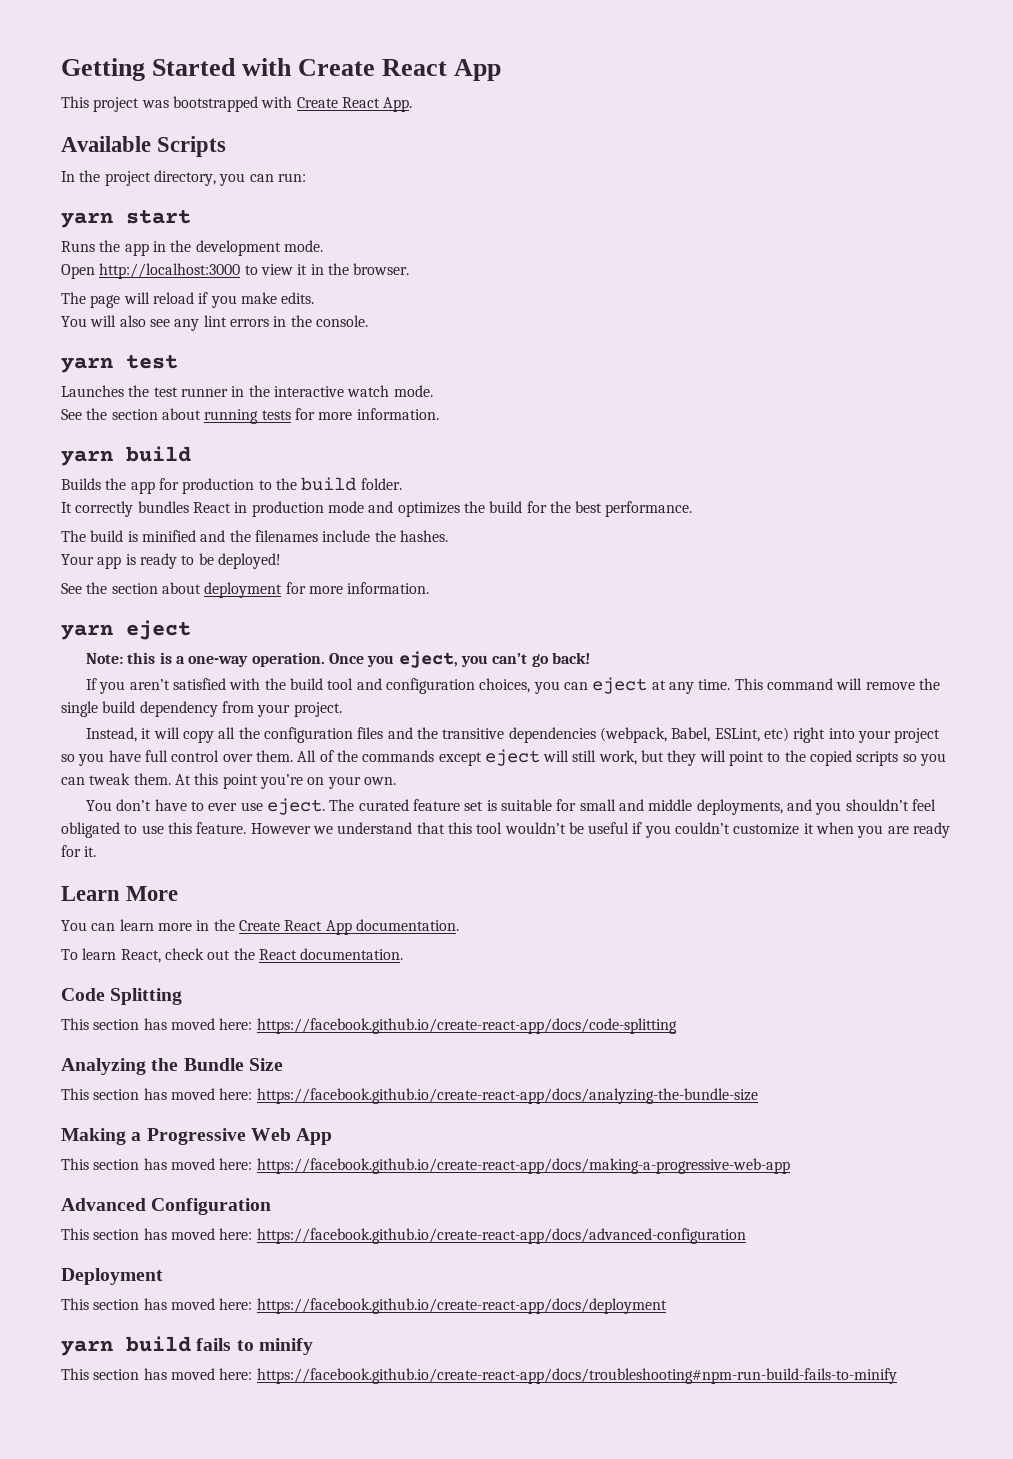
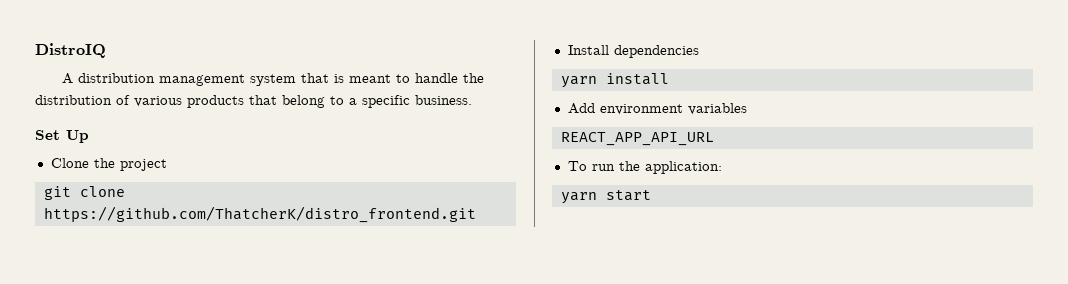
[61,58,502,81] [61,96,413,112] [61,136,227,157] [61,170,306,186] [61,210,191,228] [61,240,323,256] [61,263,410,279] [61,292,315,308] [61,315,368,331] [61,355,178,373] [61,385,433,397] [61,408,439,424] [61,446,191,466] [61,477,402,494] [61,501,693,517] [61,530,448,542] [61,553,281,569] [61,582,430,598] [61,620,191,640] [86,651,590,668] [86,677,940,694] [61,701,342,717] [86,727,941,743] [61,749,947,766] [61,773,396,789] [86,798,936,815] [61,822,951,838] [61,845,97,857] [61,886,179,901] [61,919,459,935] [61,948,404,963] [61,988,183,1005] [61,1018,677,1034] [61,1058,283,1075] [61,1088,758,1104] [61,1128,333,1145] [61,1158,790,1174] [61,1198,272,1215] [61,1228,746,1244] [61,1268,163,1285] [61,1298,667,1314] [61,1336,313,1356] [61,1368,897,1384] Getting Started with Create React App // This project was bootstrapped with Create React App. // Available Scripts // In the project directory, you can run: // yarn start // Runs the app in the development mode. // Open http://localhost:3000 to view it in the browser. // The page will reload if you make edits. // You will also see any lint errors in the console. // yarn test // Launches the test runner in the interactive watch mode. // See the section about running tests for more information. // yarn build // Builds the app for production to the build folder. // It correctly bundles React in production mode and optimizes the build for the best performance. // The build is minified and the filenames include the hashes. // Your app is ready to be deployed! // See the section about deployment for more information. // yarn eject // Note: this is a one-way operation. Once you eject, you can’t go back! // If you aren’t satisfied with the build tool and configuration choices, you can eject at any time. This command will remove the single build dependency from your project. // Instead, it will copy all the configuration files and the transitive dependencies (webpack, Babel, ESLint, etc) right into your project so you have full control over them. All of the commands except eject will still work, but they will point to the copied scripts so you can tweak them. At this point you’re on your own. // You don’t have to ever use eject. The curated feature set is suitable for small and middle deployments, and you shouldn’t feel obligated to use this feature. However we understand that this tool wouldn’t be useful if you couldn’t customize it when you are ready for it. // Learn More // You can learn more in the Create React App documentation. // To learn React, check out the React documentation. // Code Splitting // This section has moved here: https://facebook.github.io/create-react-app/docs/code-splitting // Analyzing the Bundle Size // This section has moved here: https://facebook.github.io/create-react-app/docs/analyzing-the-bundle-size // Making a Progressive Web App // This section has moved here: https://facebook.github.io/create-react-app/docs/making-a-progressive-web-app // Advanced Configuration // This section has moved here: https://facebook.github.io/create-react-app/docs/advanced-configuration // Deployment // This section has moved here: https://facebook.github.io/create-react-app/docs/deployment // yarn build fails to minify // This section has moved here: https://facebook.github.io/create-react-app/docs/troubleshooting#npm-run-build-fails-to-minify -> [35,43,106,58] [61,73,484,86] [35,95,472,108] [35,130,89,143] [50,158,167,171] [43,186,125,200] [43,206,476,223] [567,45,699,58] [560,73,669,88] [567,103,747,115] [560,132,714,146] [567,161,722,174] [560,190,651,204] DistroIQ // A distribution management system that is meant to handle the distribution of various products that belong to a specific business. // Set Up // Clone the project // git clone https://github.com/ThatcherK/distro_frontend.git // Install dependencies // yarn install // Add environment variables // REACT_APP_API_URL // To run the application: // yarn start

